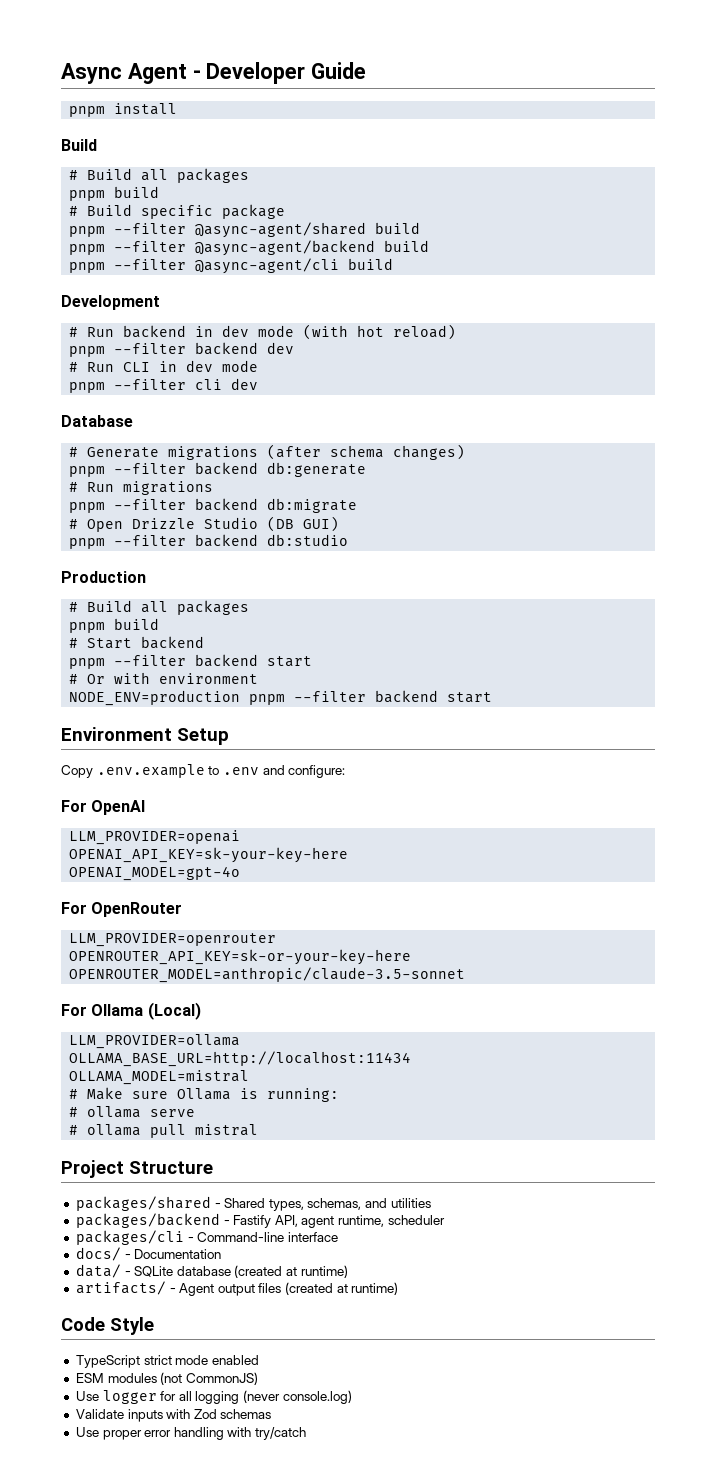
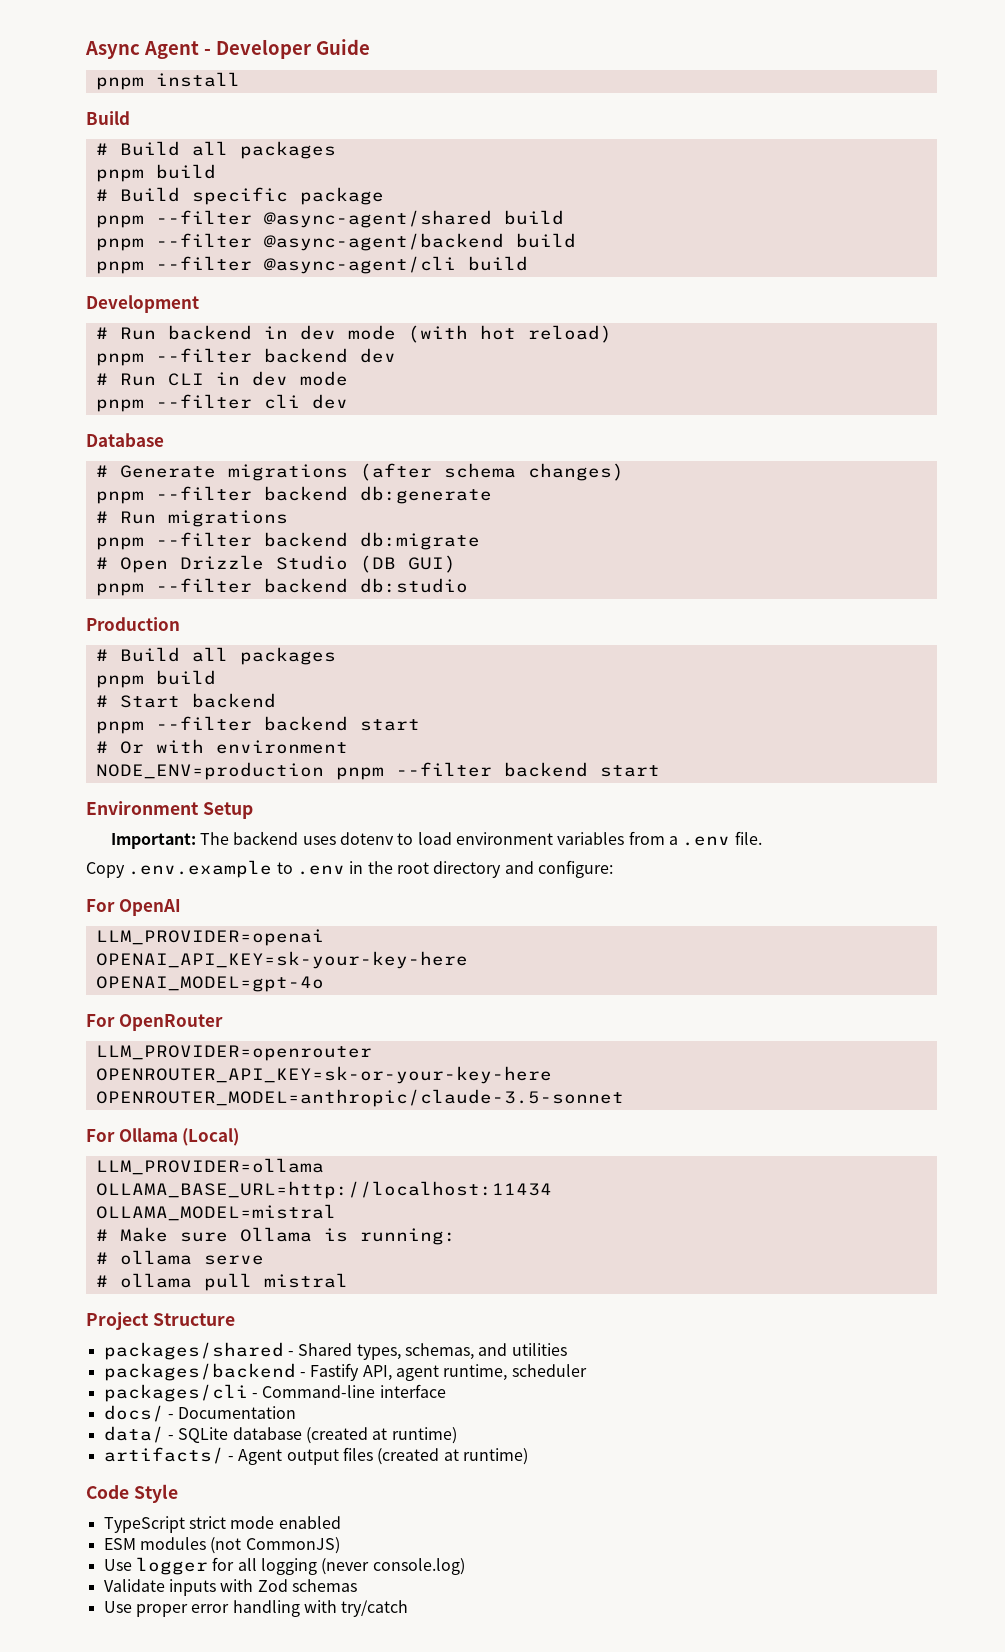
(229, 736) none -> [110,831,762,849] // Important: The backend uses dotenv to load environment variables from a .env file.
(259, 771) none -> [349,861,502,878] in the root directory

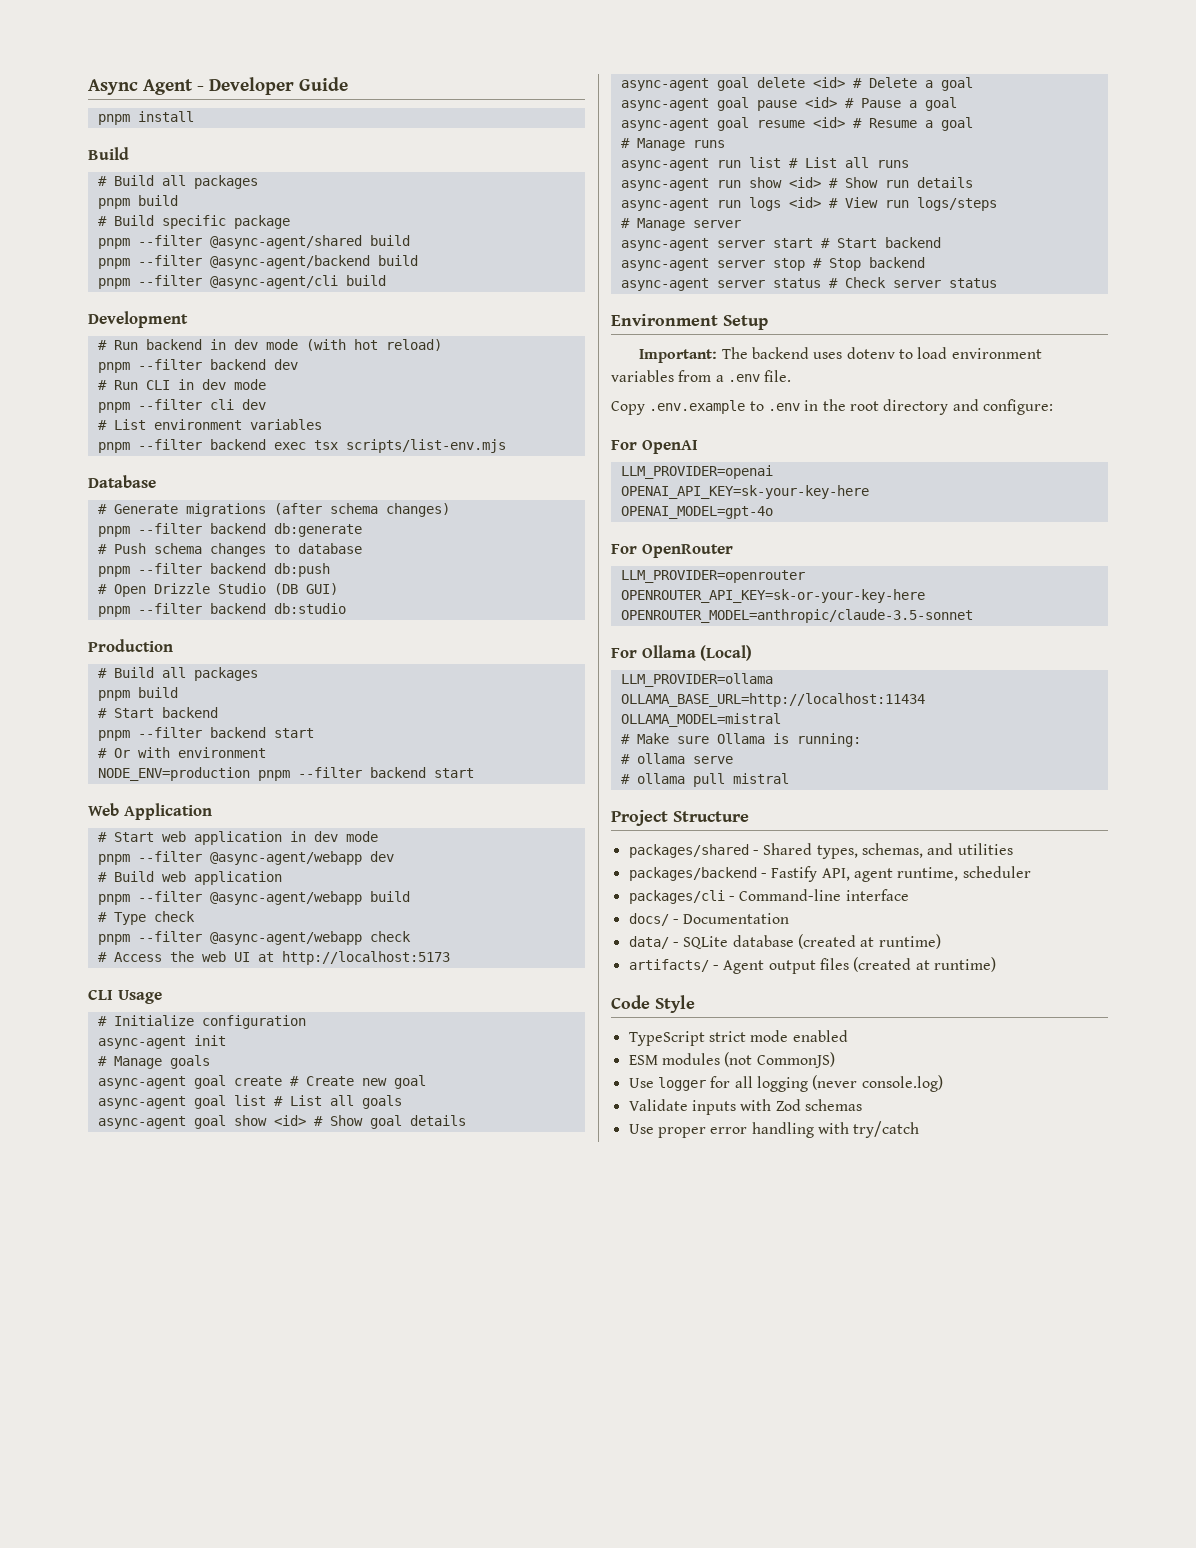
(348, 401) none -> [97,419,322,430] [97,439,506,453] // # List environment variables // pnpm --filter backend exec tsx scripts/list-env.mjs
[119,510,288,527] [95,532,480,550] Run migrations // pnpm --filter backend db:migrate -> [113,543,362,557] [97,563,330,577] Push schema changes to database // pnpm --filter backend db:push
(660, 771) none -> [88,803,212,820] [97,831,378,845] [97,851,394,865] [97,871,282,885] [97,891,410,905] [97,911,195,925] [97,931,411,945] [97,951,450,965] [88,989,162,1004] [97,1015,306,1029] [97,1035,226,1049] [97,1055,210,1069] [97,1075,426,1089] [97,1095,402,1109] [97,1115,466,1129] [620,77,973,91] [620,97,957,111] [620,117,973,131] [620,138,725,151] [620,157,909,171] [620,177,973,191] [620,197,997,211] [620,218,741,231] [620,237,941,251] [620,257,925,271] [620,277,997,291] // Web Application // # Start web application in dev mode // pnpm --filter @async-agent/webapp dev // # Build web application // pnpm --filter @async-agent/webapp build // # Type check // pnpm --filter @async-agent/webapp check // # Access the web UI at http://localhost:5173 // CLI Usage // # Initialize configuration // async-agent init // # Manage goals // async-agent goal create # Create new goal // async-agent goal list # List all goals // async-agent goal show <id> # Show goal details // async-agent goal delete <id> # Delete a goal // async-agent goal pause <id> # Pause a goal // async-agent goal resume <id> # Resume a goal // # Manage runs // async-agent run list # List all runs // async-agent run show <id> # Show run details // async-agent run logs <id> # View run logs/steps // # Manage server // async-agent server start # Start backend // async-agent server stop # Stop backend // async-agent server status # Check server status

